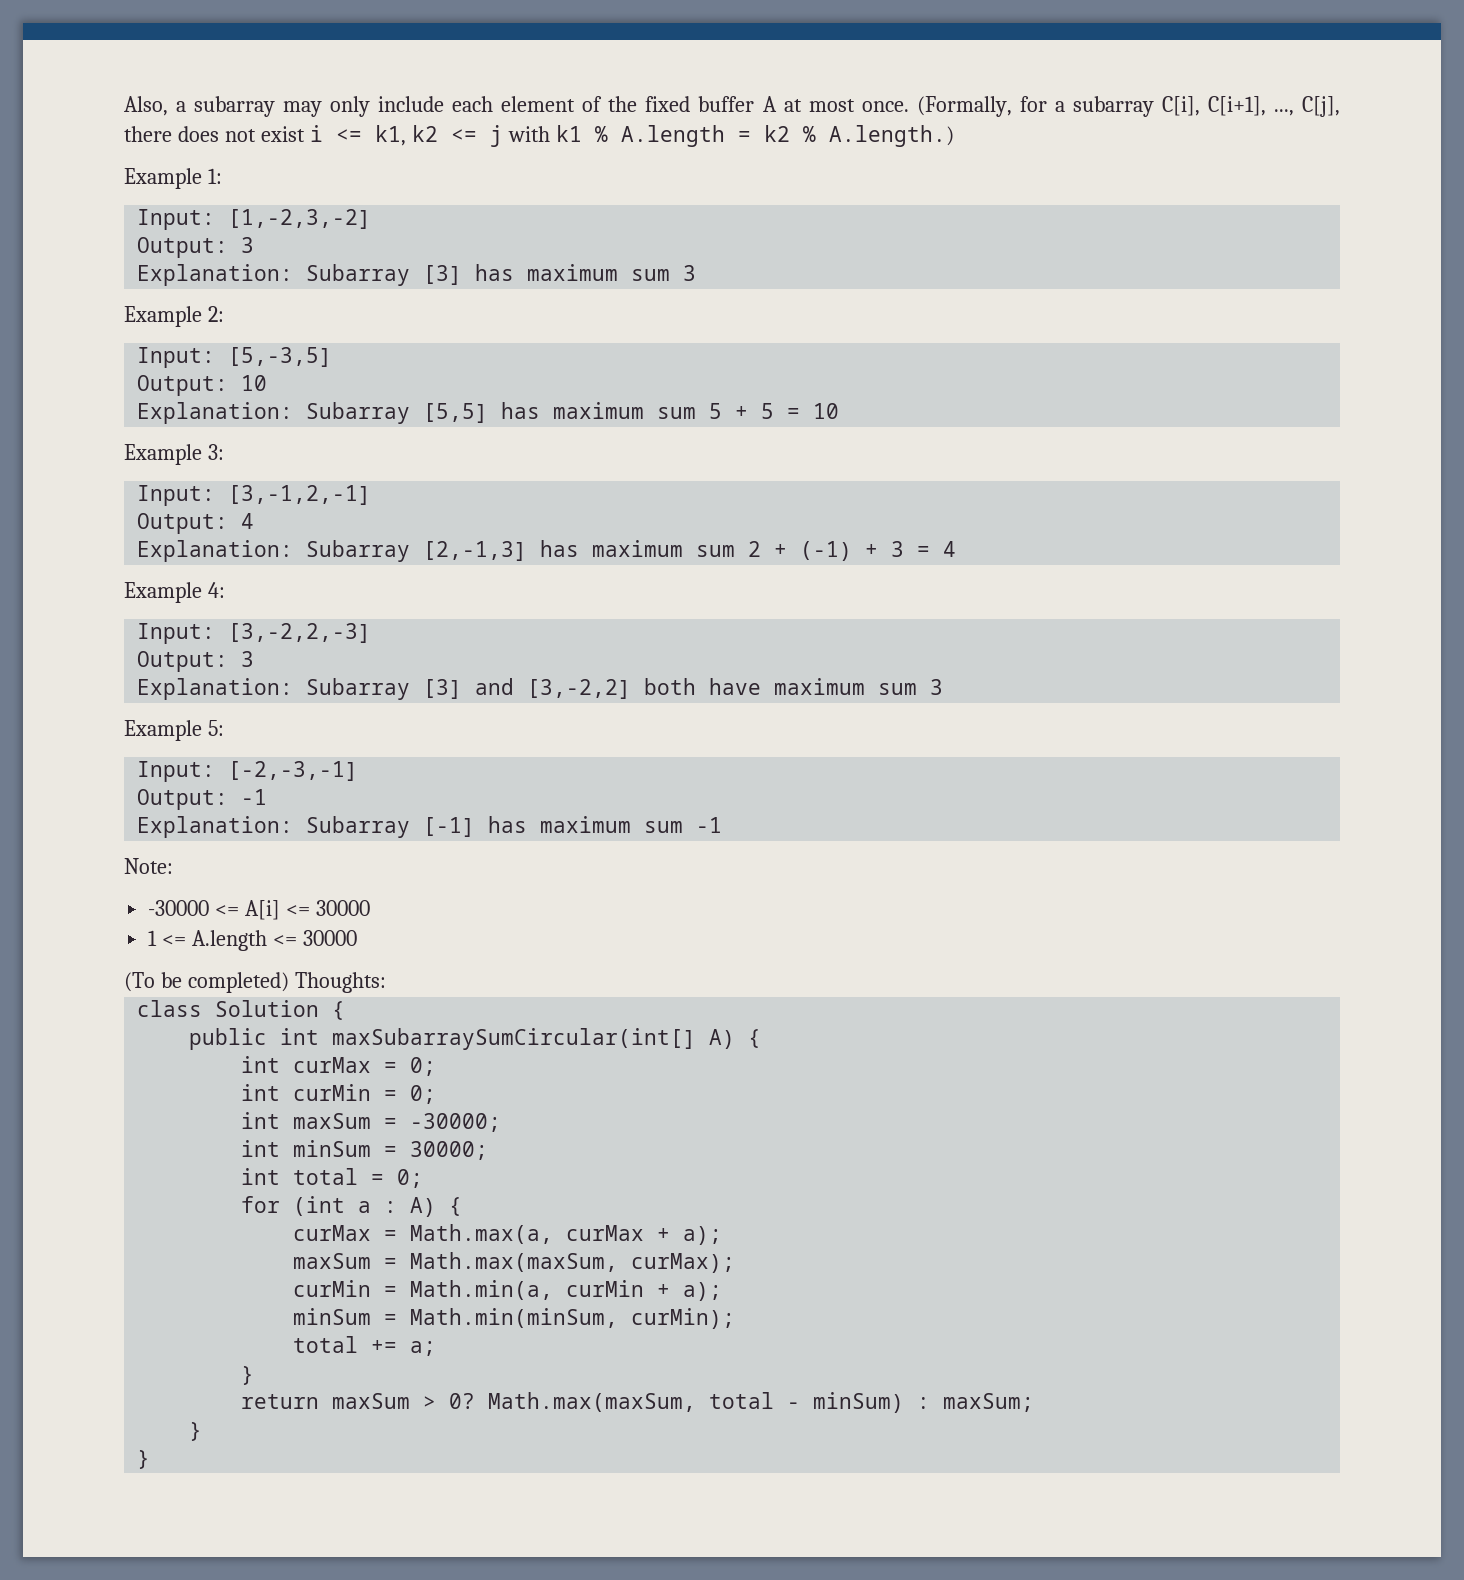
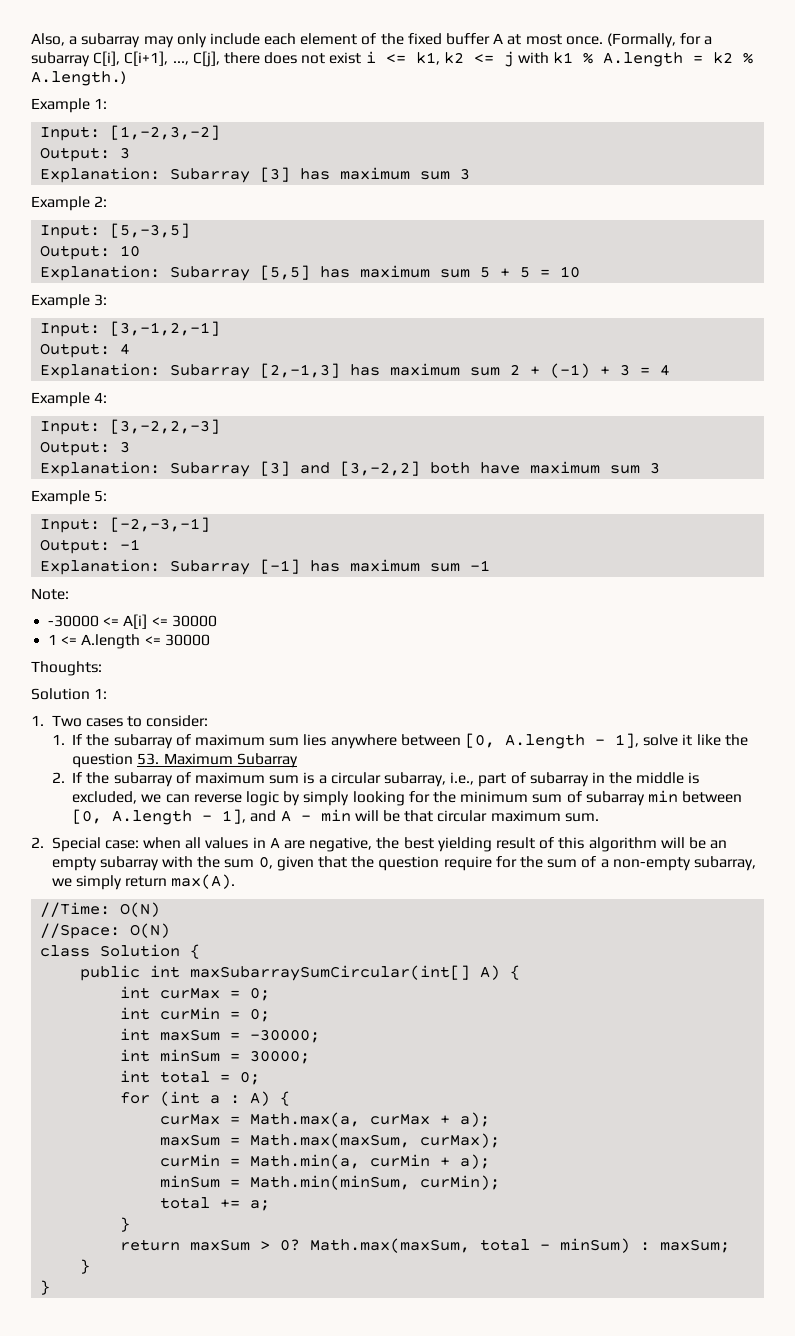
[124,972,386,993] (To be completed) Thoughts: -> [31,661,102,676] [31,688,108,700] [31,715,209,727] [51,733,748,749] [72,753,298,768] [51,772,700,787] [72,790,743,806] [72,809,599,825] [31,837,728,852] [51,856,756,871] [51,874,236,890] [40,902,161,917] [40,923,171,939] Thoughts: // Solution 1: // 1. Two cases to consider: // 1. If the subarray of maximum sum lies anywhere between [0, A.length - 1], solve it like the question 53. Maximum Subarray // 2. If the subarray of maximum sum is a circular subarray, i.e., part of subarray in the middle is excluded, we can reverse logic by simply looking for the minimum sum of subarray min between [0, A.length - 1], and A - min will be that circular maximum sum. // 2. Special case: when all values in A are negative, the best yielding result of this algorithm will be an empty subarray with the sum 0, given that the question require for the sum of a non-empty subarray, we simply return max(A). // //Time: O(N) // //Space: O(N)

